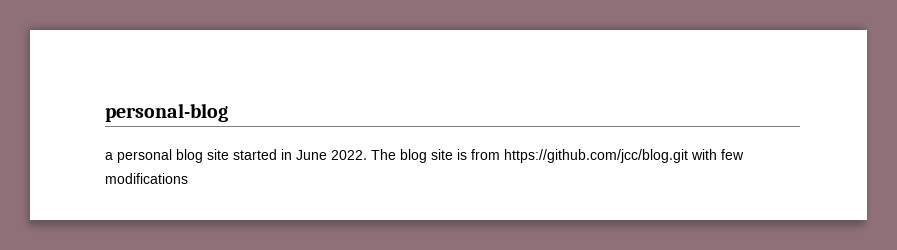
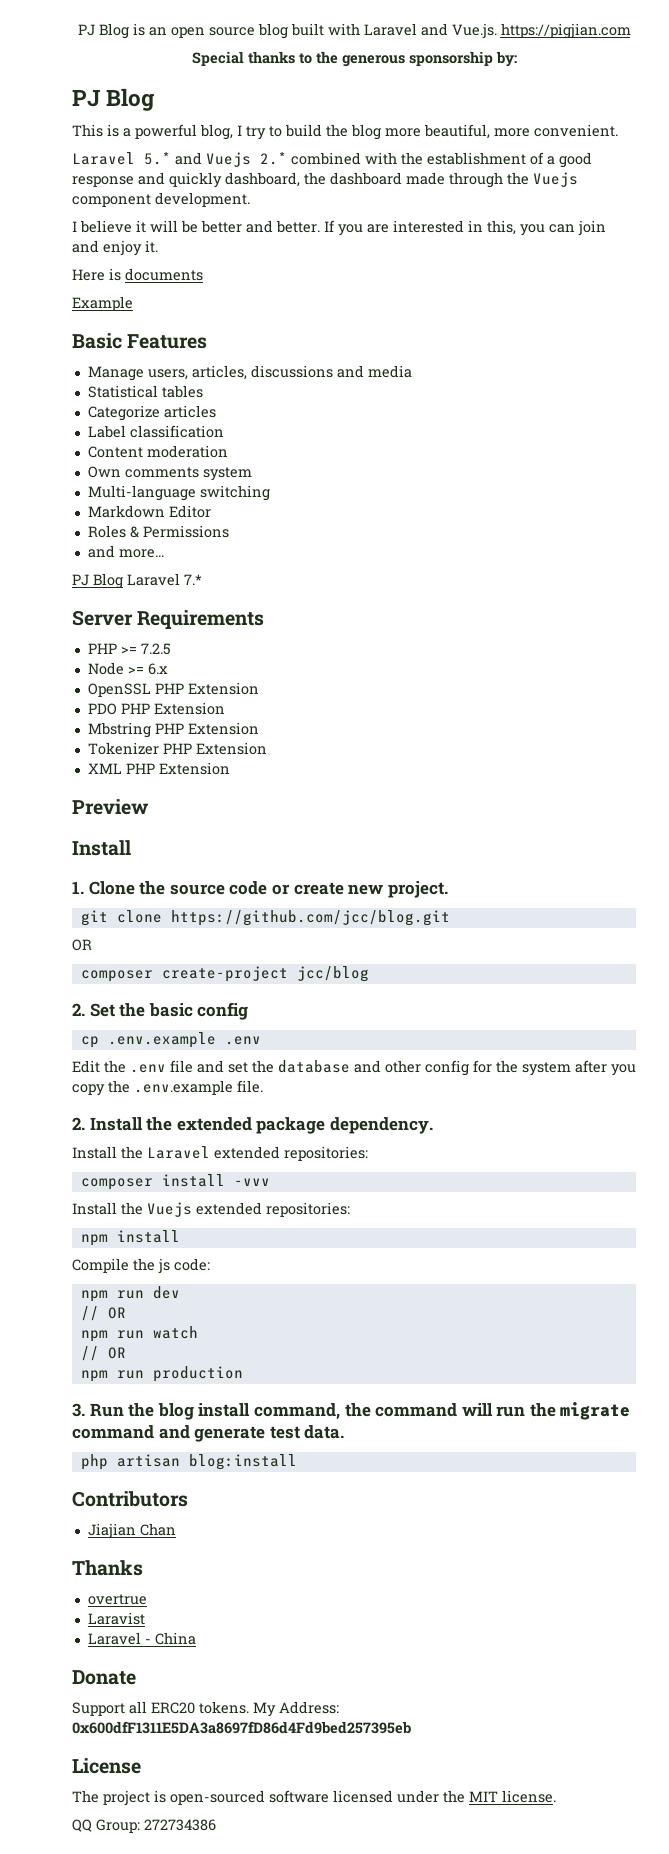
[105,103,228,122] [105,149,744,163] [105,173,188,184] personal-blog // a personal blog site started in June 2022. The blog site is from https://github.com/jcc/blog.git with few modifications -> [77,23,631,39] [191,51,517,67] [72,88,156,111] [72,124,618,140] [72,152,592,168] [72,172,578,188] [72,192,250,207] [72,220,606,236] [72,240,158,256] [72,268,203,281] [72,296,133,311] [72,333,208,349] [87,365,412,381] [87,385,203,398] [87,405,216,421] [87,425,224,438] [87,445,228,458] [87,466,252,481] [87,485,270,501] [87,505,211,518] [87,525,229,538] [87,545,164,558] [72,573,202,589] [72,610,265,629] [87,643,171,655] [87,662,168,675] [87,682,259,697] [87,702,225,715] [87,722,259,738] [87,742,267,755] [87,762,230,775] [72,799,149,815] [72,840,131,856] [72,881,448,898] [80,910,450,926] [72,939,92,951] [80,966,369,982] [72,1002,249,1020] [80,1032,261,1048] [72,1060,636,1076] [72,1080,263,1096] [72,1117,433,1134] [72,1146,368,1161] [80,1174,270,1190] [72,1202,350,1217] [80,1230,180,1246] [72,1258,210,1274] [80,1286,180,1302] [80,1306,126,1321] [80,1326,198,1342] [80,1346,126,1361] [80,1366,243,1382] [72,1402,631,1420] [72,1425,345,1442] [80,1454,297,1470] [72,1491,188,1507] [87,1523,176,1539] [72,1560,143,1576] [87,1594,147,1605] [87,1612,145,1625] [87,1632,196,1645] [72,1670,136,1685] [72,1701,339,1717] [72,1721,411,1734] [72,1758,141,1774] [72,1790,556,1806] [72,1819,216,1833] PJ Blog is an open source blog built with Laravel and Vue.js. https://pigjian.com // Special thanks to the generous sponsorship by: // PJ Blog // This is a powerful blog, I try to build the blog more beautiful, more convenient. // Laravel 5.* and Vuejs 2.* combined with the establishment of a good response and quickly dashboard, the dashboard made through the Vuejs component development. // I believe it will be better and better. If you are interested in this, you can join and enjoy it. // Here is documents // Example // Basic Features // Manage users, articles, discussions and media // Statistical tables // Categorize articles // Label classification // Content moderation // Own comments system // Multi-language switching // Markdown Editor // Roles & Permissions // and more... // PJ Blog Laravel 7.* // Server Requirements // PHP >= 7.2.5 // Node >= 6.x // OpenSSL PHP Extension // PDO PHP Extension // Mbstring PHP Extension // Tokenizer PHP Extension // XML PHP Extension // Preview // Install // 1. Clone the source code or create new project. // git clone https://github.com/jcc/blog.git // OR // composer create-project jcc/blog // 2. Set the basic config // cp .env.example .env // Edit the .env file and set the database and other config for the system after you copy the .env.example file. // 2. Install the extended package dependency. // Install the Laravel extended repositories: // composer install -vvv // Install the Vuejs extended repositories: // npm install // Compile the js code: // npm run dev // // OR // npm run watch // // OR // npm run production // 3. Run the blog install command, the command will run the migrate command and generate test data. // php artisan blog:install // Contributors // Jiajian Chan // Thanks // overtrue // Laravist // Laravel - China // Donate // Support all ERC20 tokens. My Address: 0x600dfF1311E5DA3a8697fD86d4Fd9bed257395eb // License // The project is open-sourced software licensed under the MIT license. // QQ Group: 272734386

